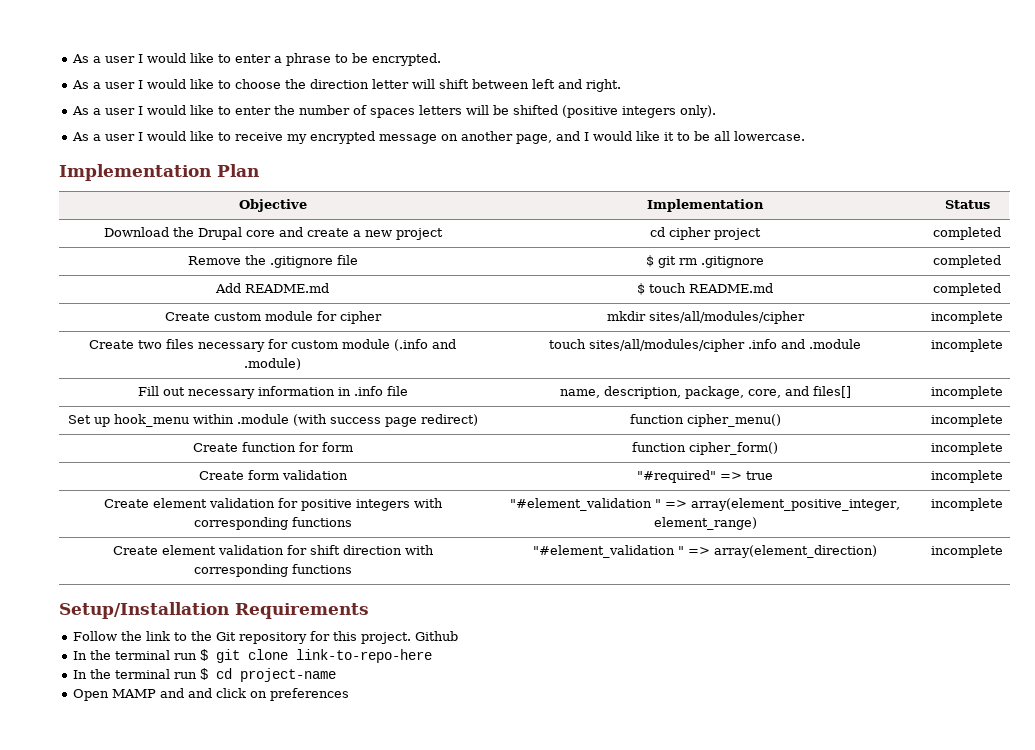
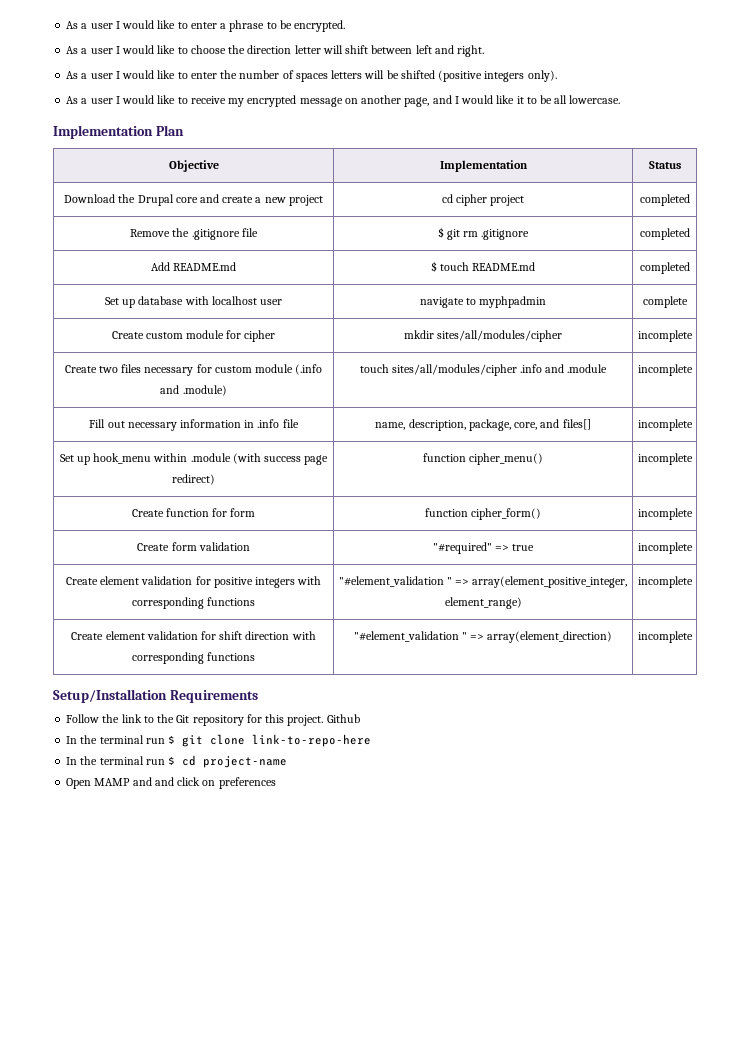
(1001, 289) none -> [104,296,283,308] [419,296,547,308] [642,296,688,308] // Set up database with localhost user | navigate to myphpadmin | complete

